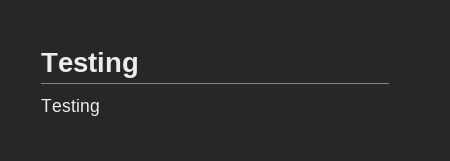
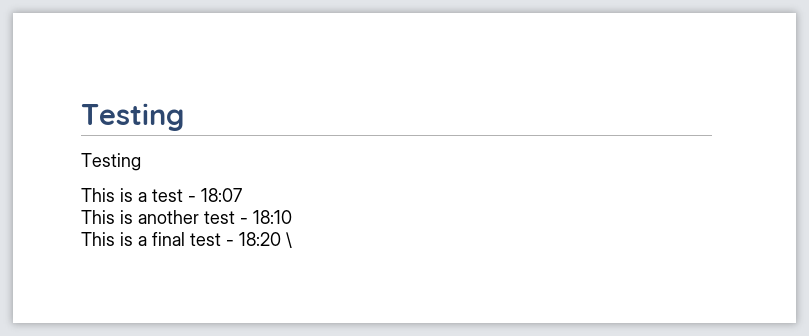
(100, 107) none -> [81,188,242,202] [81,210,292,224] [81,232,292,248] // This is a test - 18:07 // This is another test - 18:10 // This is a final test - 18:20 \

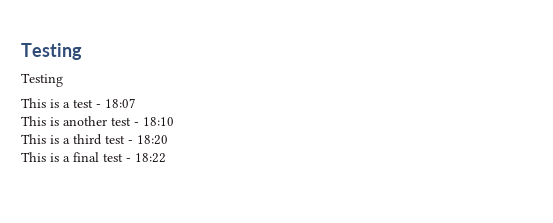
(292, 217) none -> [21,134,168,145] // This is a third test - 18:20
[239,232,292,248] 18:20 \ -> [135,153,166,163] 18:22

